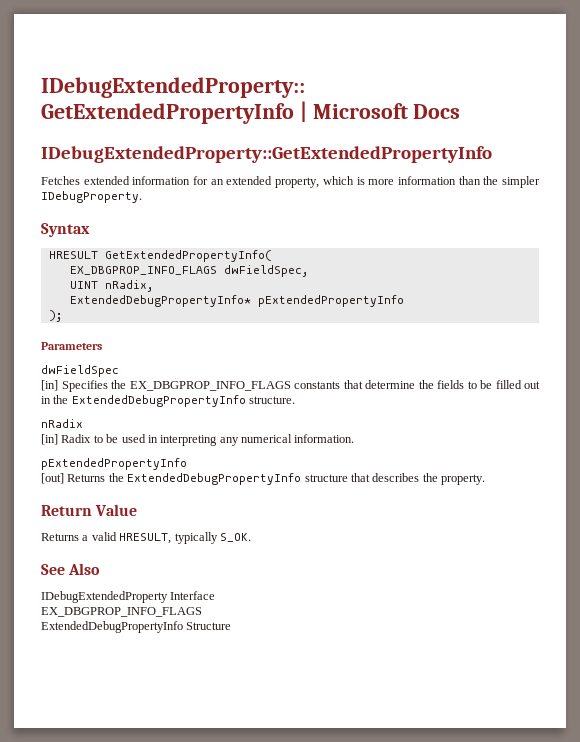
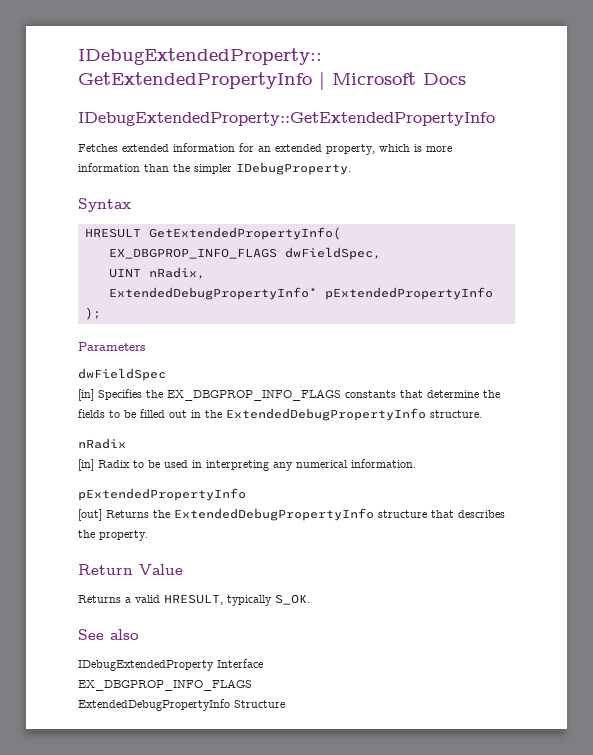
[68,563,101,575] Also -> [110,629,139,640] also

